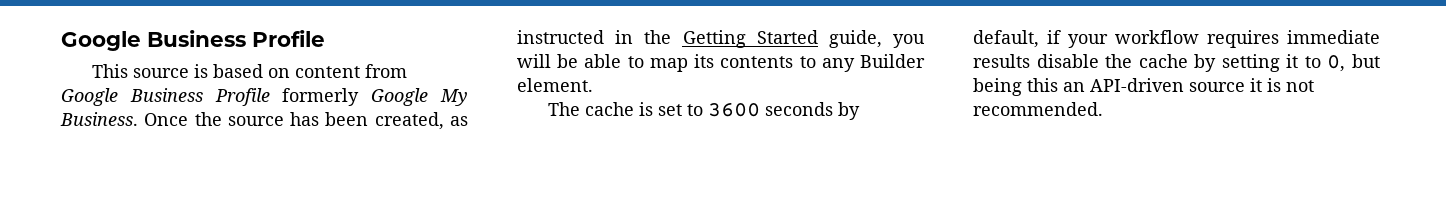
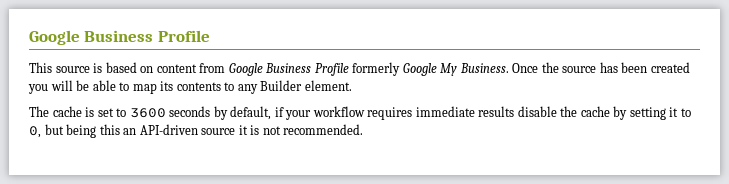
[374,112,468,130] [517,30,882,48] created, as instructed in the Getting Started guide, -> [650,62,690,73] created

